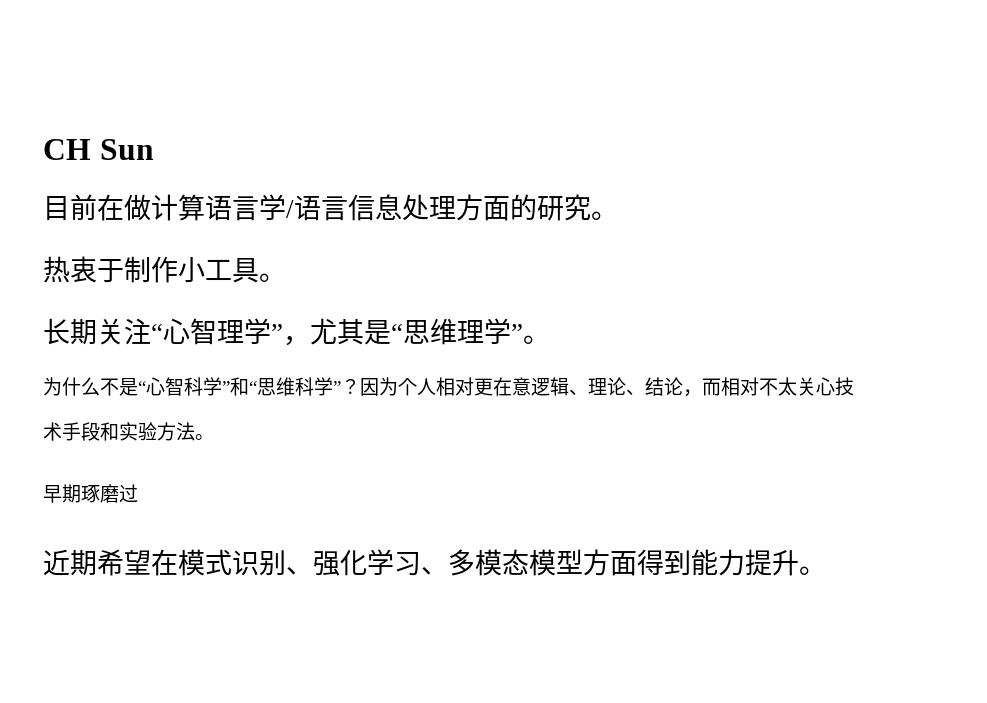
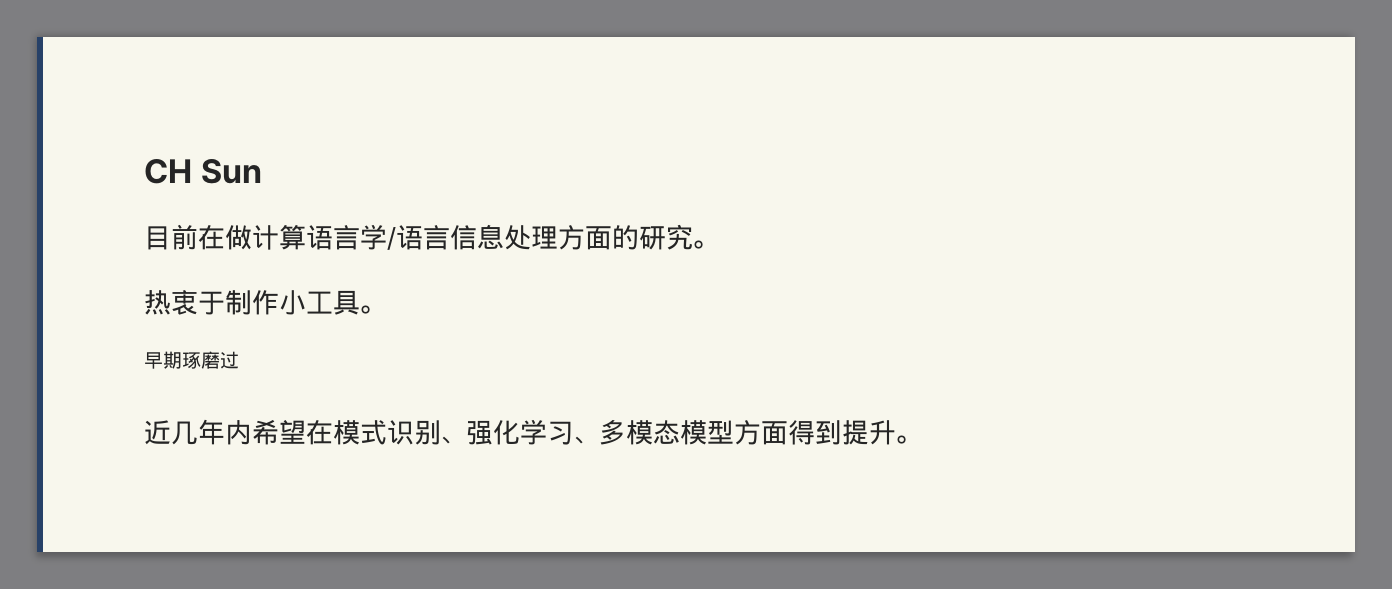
[43,318,550,346] [43,377,854,397] [43,422,214,441] // 长期关注“心智理学”，尤其是“思维理学”。 // 为什么不是“心智科学”和“思维科学”？因为个人相对更在意逻辑、理论、结论，而相对不太关心技术手段和实验方法。 -> (385, 309) none
[70,550,97,576] 期 -> [171,419,252,445] 几年内
[691,549,745,576] 能力 -> (842, 432) none

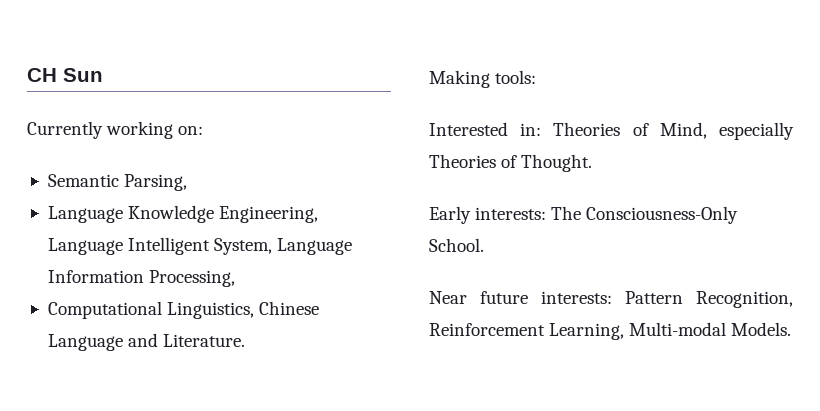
[144,224,718,250] [144,290,385,315] [144,351,239,369] [144,419,921,445] 目前在做计算语言学/语言信息处理方面的研究。 // 热衷于制作小工具。 // 早期琢磨过 // 近几年内希望在模式识别、强化学习、多模态模型方面得到提升。 -> [27,121,204,139] [47,174,188,191] [47,205,319,223] [47,237,353,255] [47,270,236,287] [47,301,320,319] [47,333,246,351] [429,70,537,88] [429,122,794,140] [429,154,593,172] [429,206,739,224] [429,238,484,252] [429,291,793,308] [429,322,792,340] Currently working on: // Semantic Parsing, // Language Knowledge Engineering, Language Intelligent System, Language Information Processing, // Computational Linguistics, Chinese Language and Literature. // Making tools: // Interested in: Theories of Mind, especially Theories of Thought. // Early interests: The Consciousness-Only School. // Near future interests: Pattern Recognition, Reinforcement Learning, Multi-modal Models.

